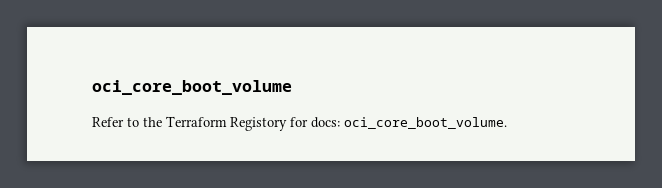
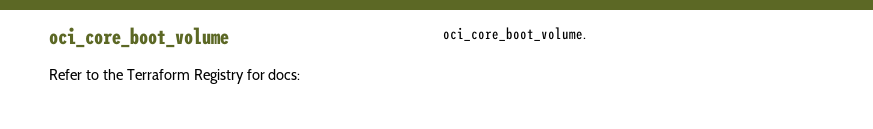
[230,117,287,131] Registory -> [193,69,244,84] Registry

